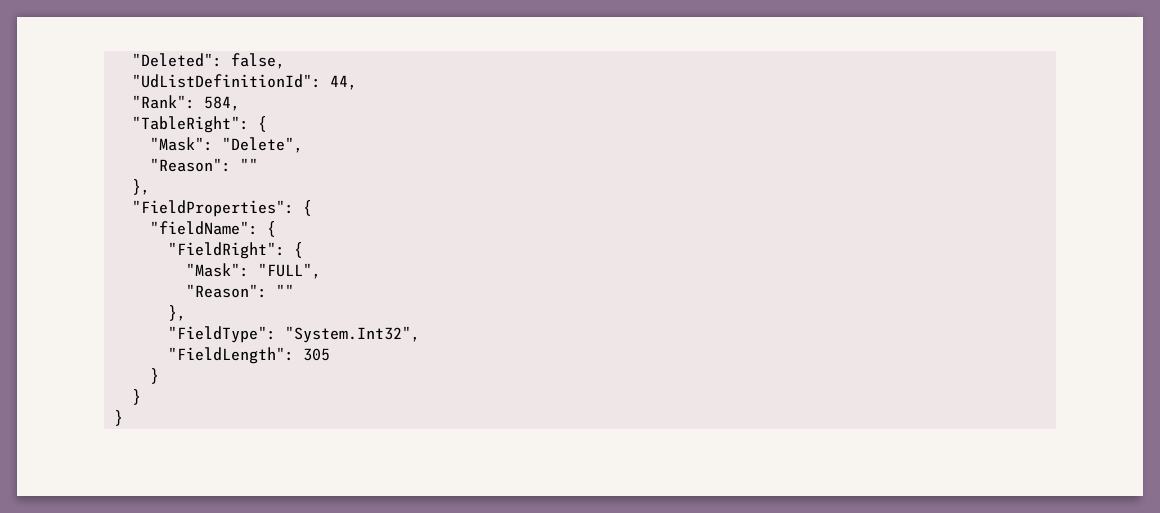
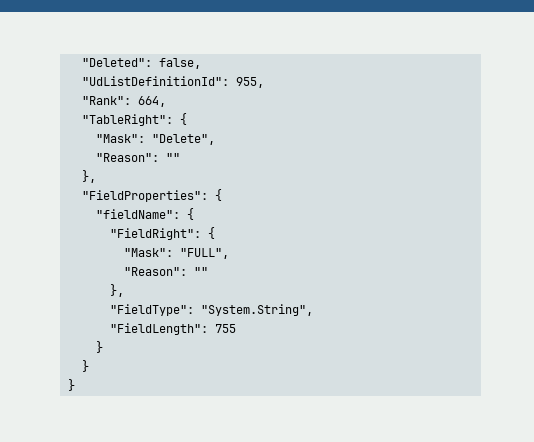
[330,75,358,90] 44, -> [236,77,265,88] 955,
[204,96,241,111] 584, -> [138,96,167,107] 664,
[285,326,421,343] "System.Int32", -> [201,304,314,316] "System.String",
[303,348,331,361] 305 -> [215,324,237,333] 755

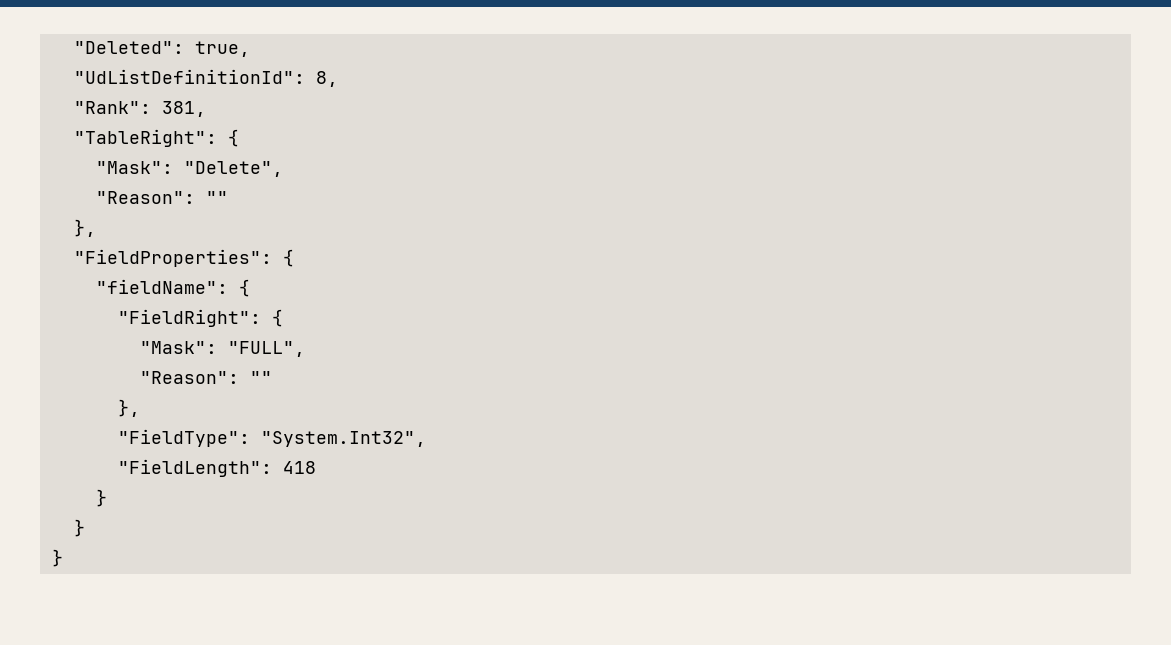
[159,58,202,69] false, -> [195,41,250,57] true,
[236,77,265,88] 955, -> [316,71,338,87] 8,
[138,96,167,107] 664, -> [162,101,206,117] 381,
[201,304,314,316] "System.String", -> [261,431,426,447] "System.Int32",
[215,324,237,333] 755 -> [283,461,316,474] 418

